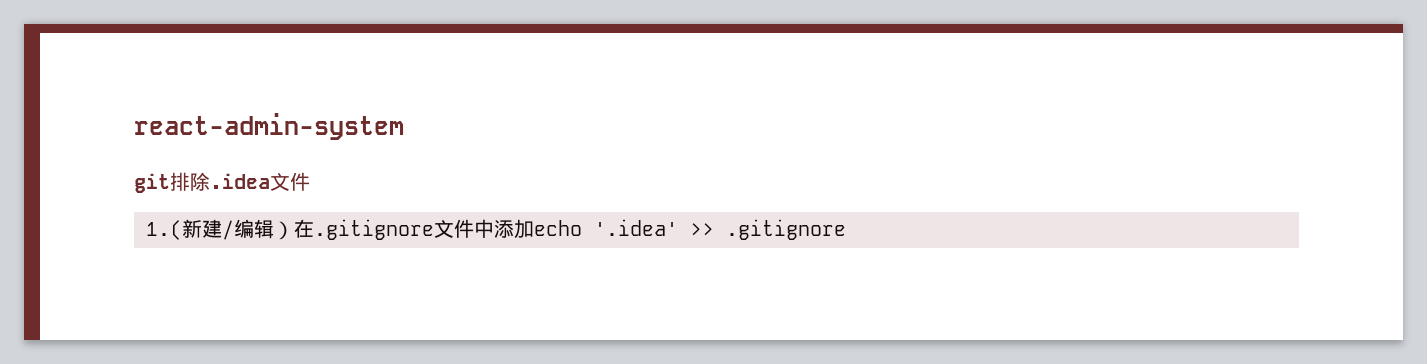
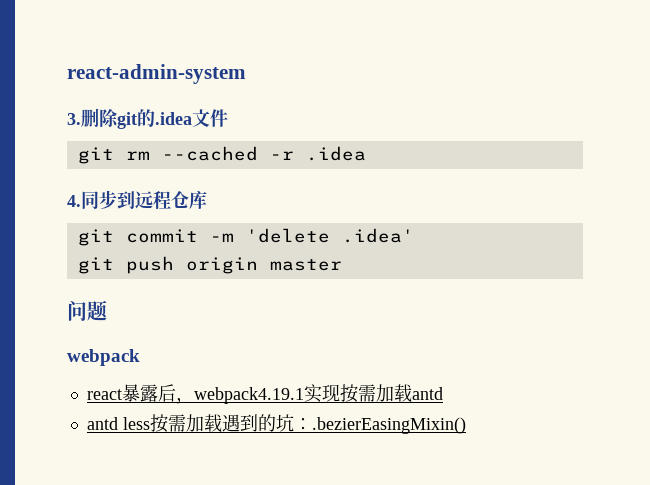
[134,172,210,193] git排除 -> [67,108,155,129] 3.删除git的
[146,219,846,240] 1.(新建/编辑）在.gitignore文件中添加echo '.idea' >> .gitignore -> [77,146,366,164] [67,190,207,210] [77,228,414,246] [77,256,342,274] [67,300,107,321] [67,349,140,366] [86,384,443,404] [86,414,466,434] git rm --cached -r .idea // 4.同步到远程仓库 // git commit -m 'delete .idea' // git push origin master // 问题 // webpack // react暴露后，webpack4.19.1实现按需加载antd // antd less按需加载遇到的坑：.bezierEasingMixin()

